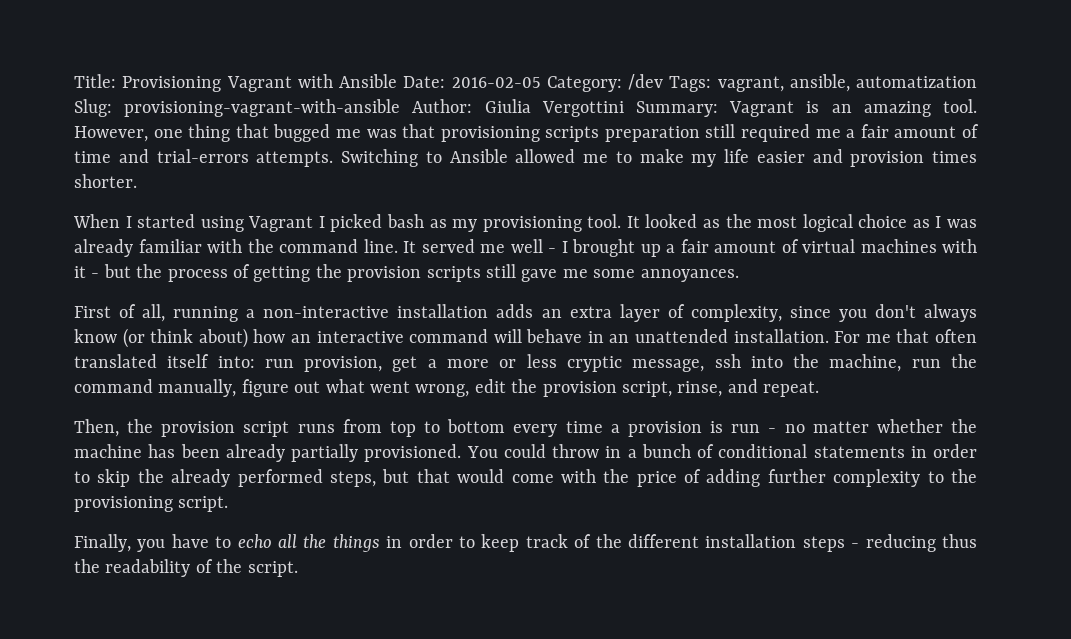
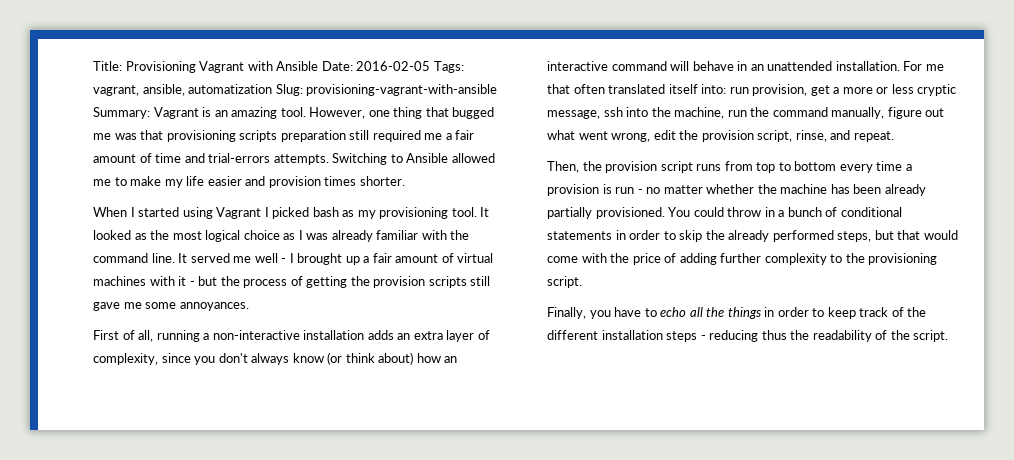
[546,74,663,92] Category: /dev -> (431, 66) none
[412,99,624,117] Author: Giulia Vergottini -> (498, 90) none

